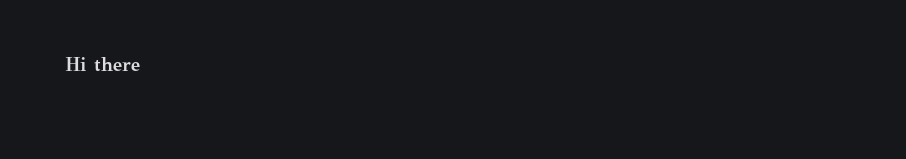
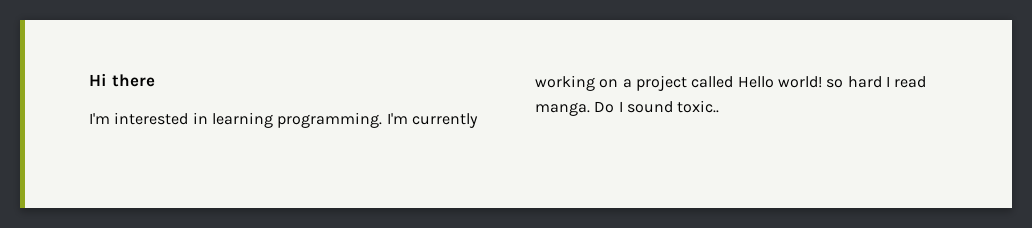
(140, 64) none -> [89,112,478,128] [535,75,927,91] [535,100,720,116] // I'm interested in learning programming. I'm currently working on a project called Hello world! so hard I read manga. Do I sound toxic..

